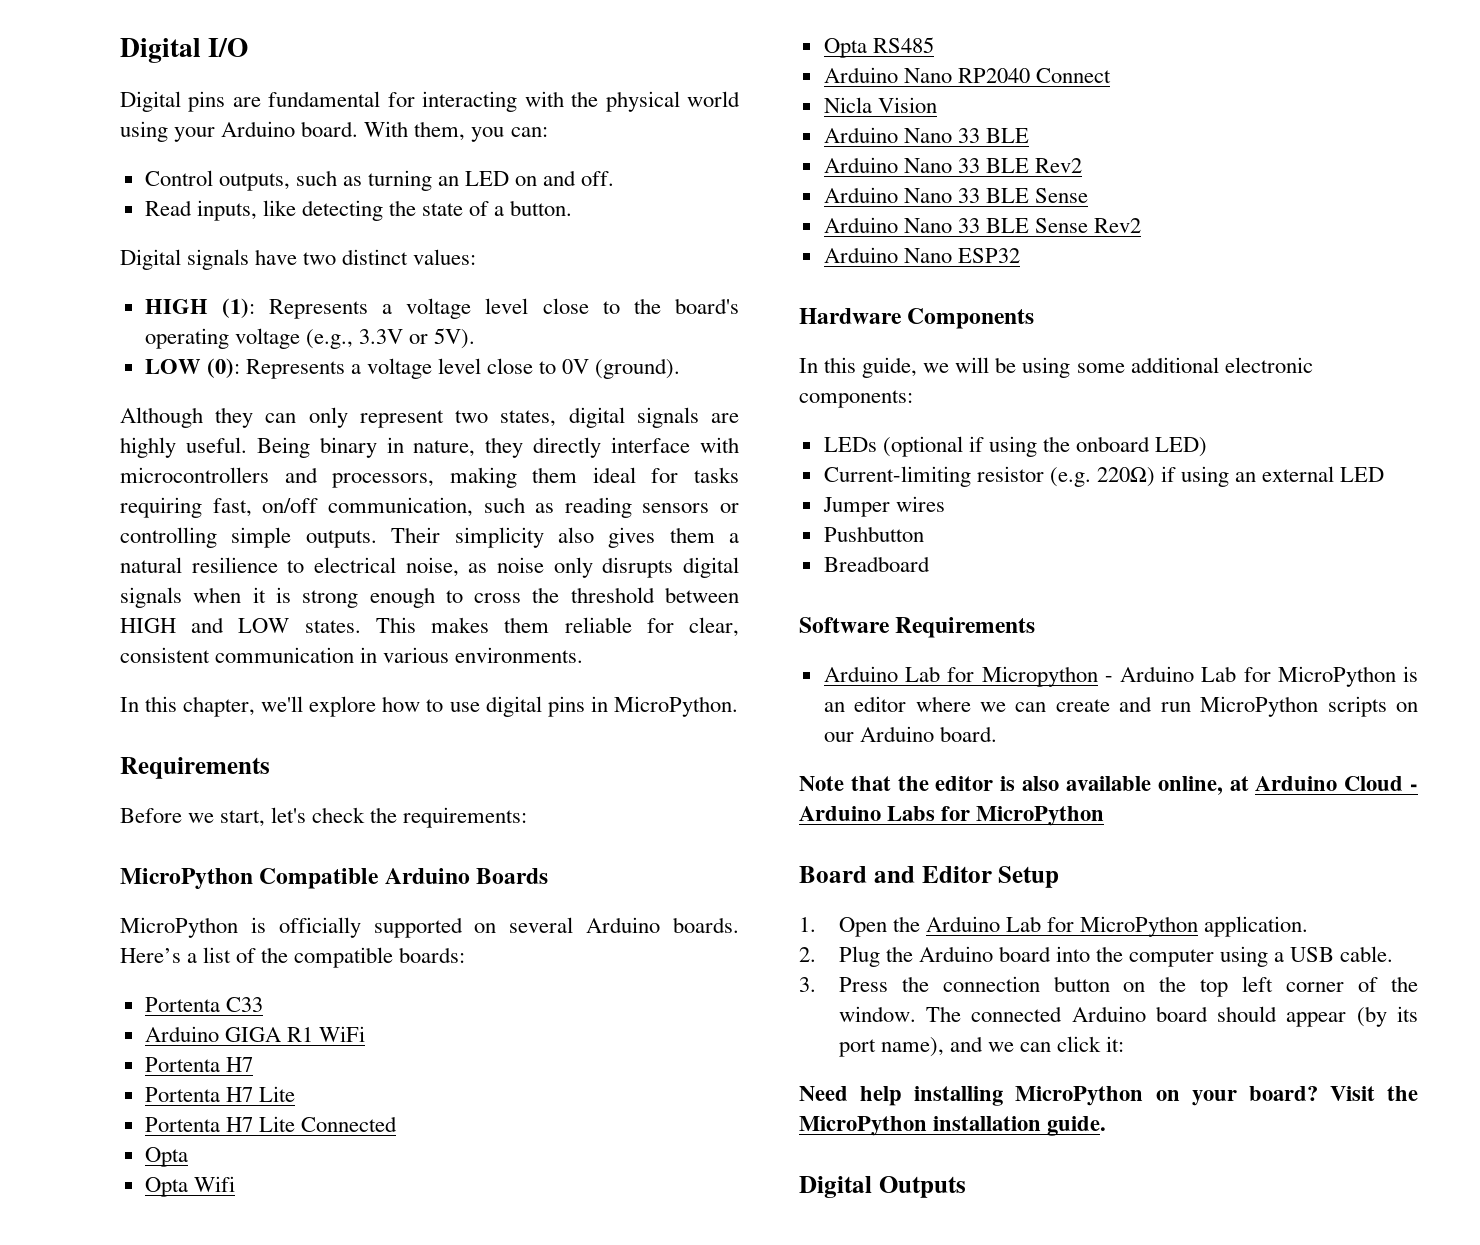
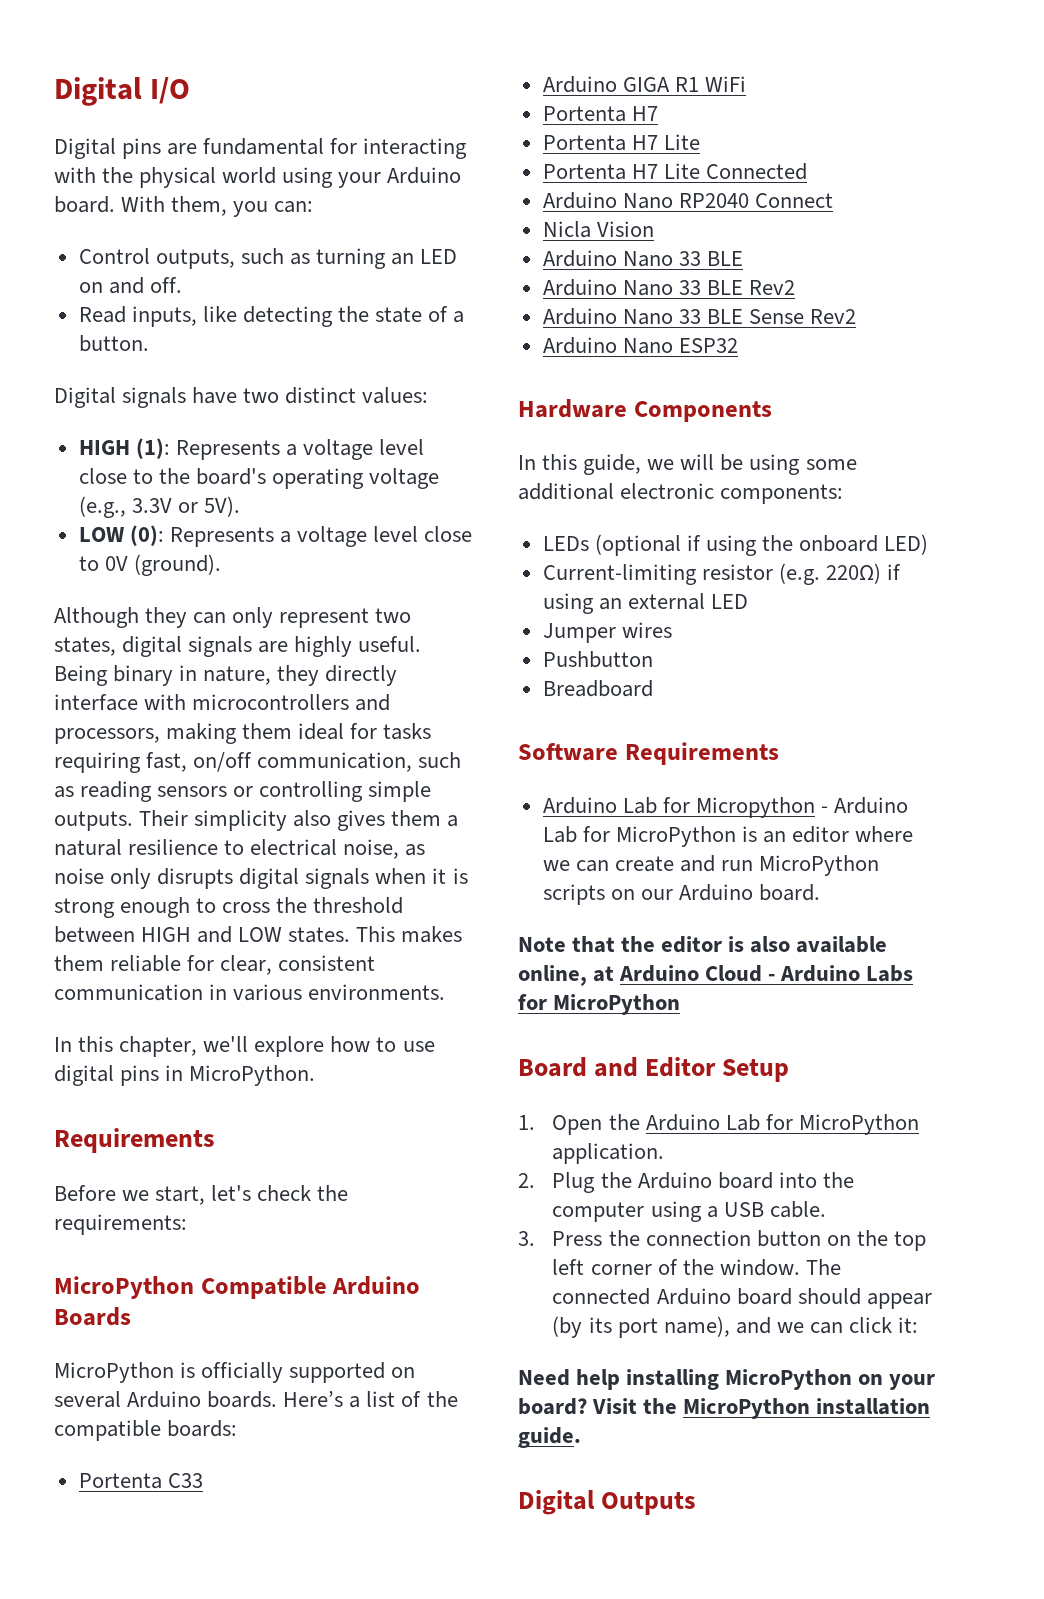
[144,1147,188,1167] [144,1176,235,1197] [823,37,934,58] // Opta // Opta Wifi // Opta RS485 -> (807, 171) none
[823,217,1089,233] // Arduino Nano 33 BLE Sense -> (805, 316) none

